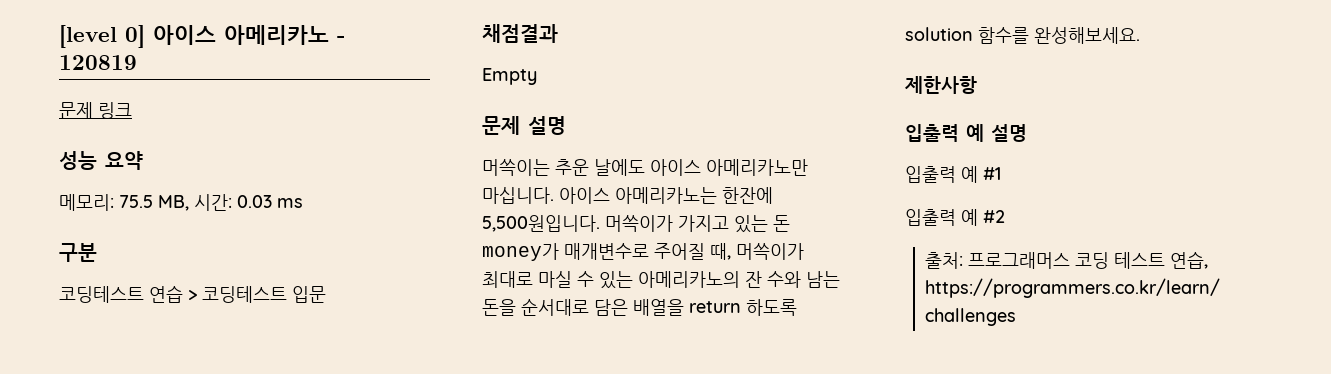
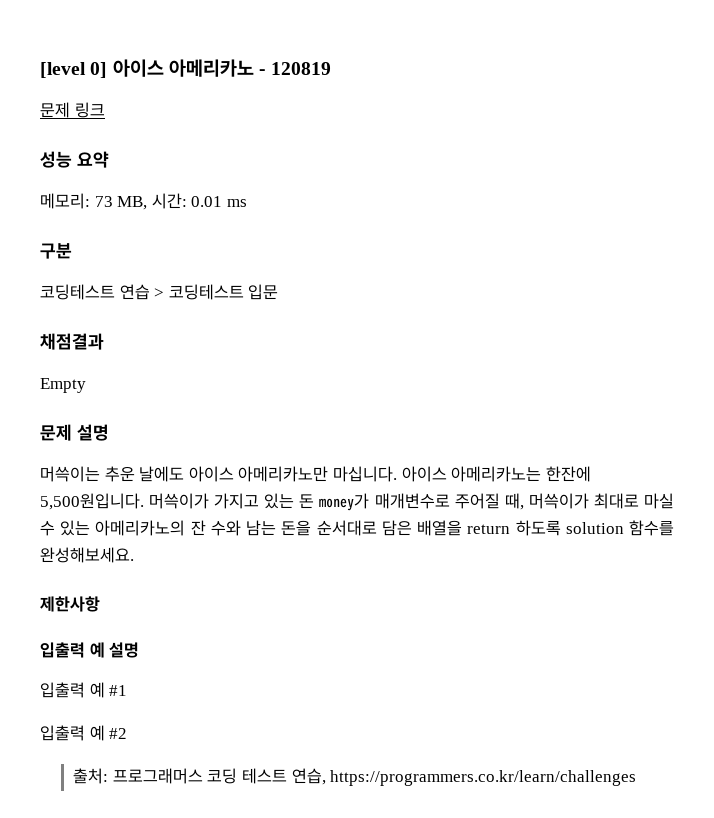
[119,195,153,208] 75.5 -> [94,196,113,207] 73
[237,195,272,208] 0.03 -> [191,196,223,207] 0.01

